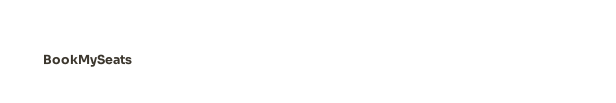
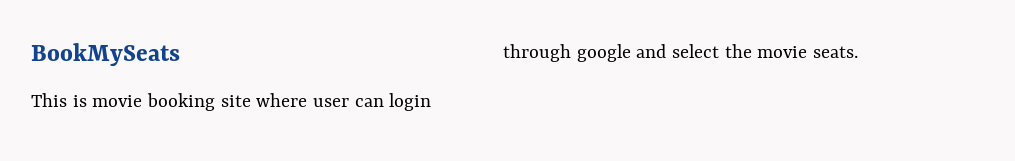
(132, 60) none -> [31,93,432,111] [503,44,859,62] // This is movie booking site where user can login through google and select the movie seats.

